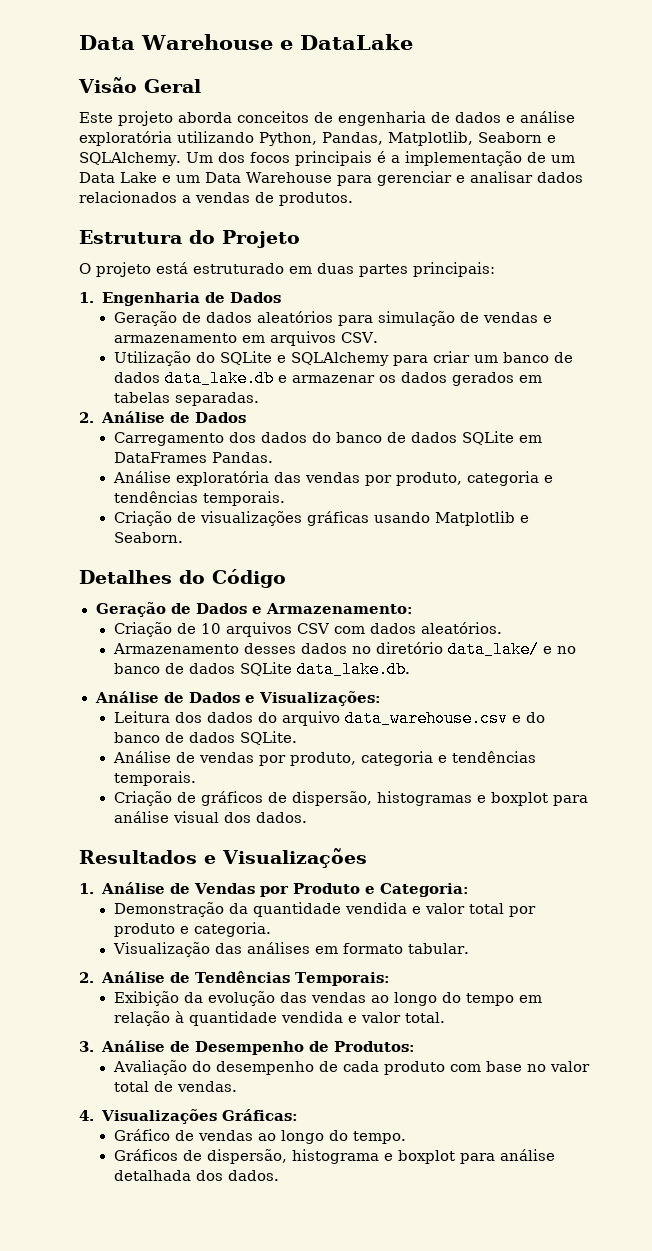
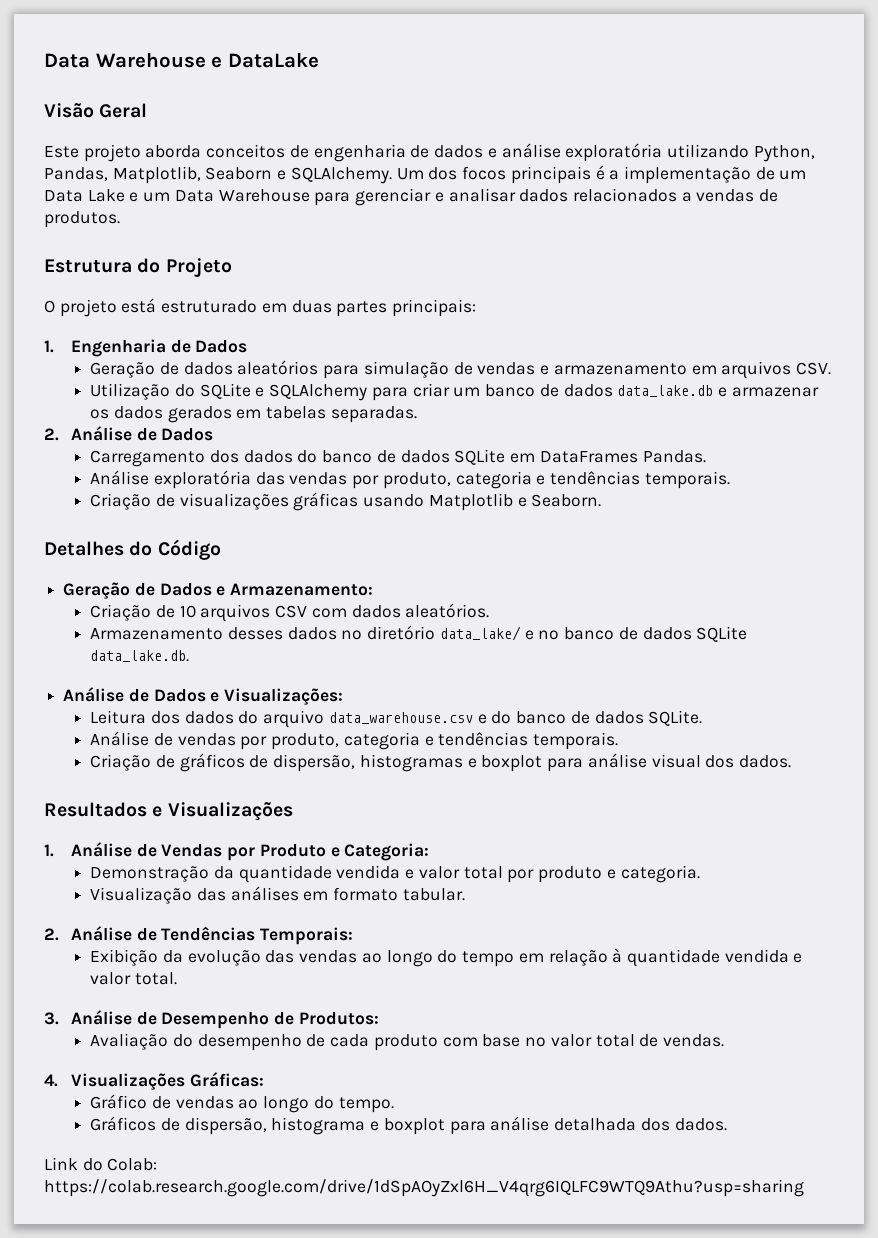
(279, 1175) none -> [44,1157,158,1171] [44,1179,804,1197] // Link do Colab: https://colab.research.google.com/drive/1dSpAOyZxl6H_V4qrg6IQLFC9WTQ9Athu?usp=sharing

